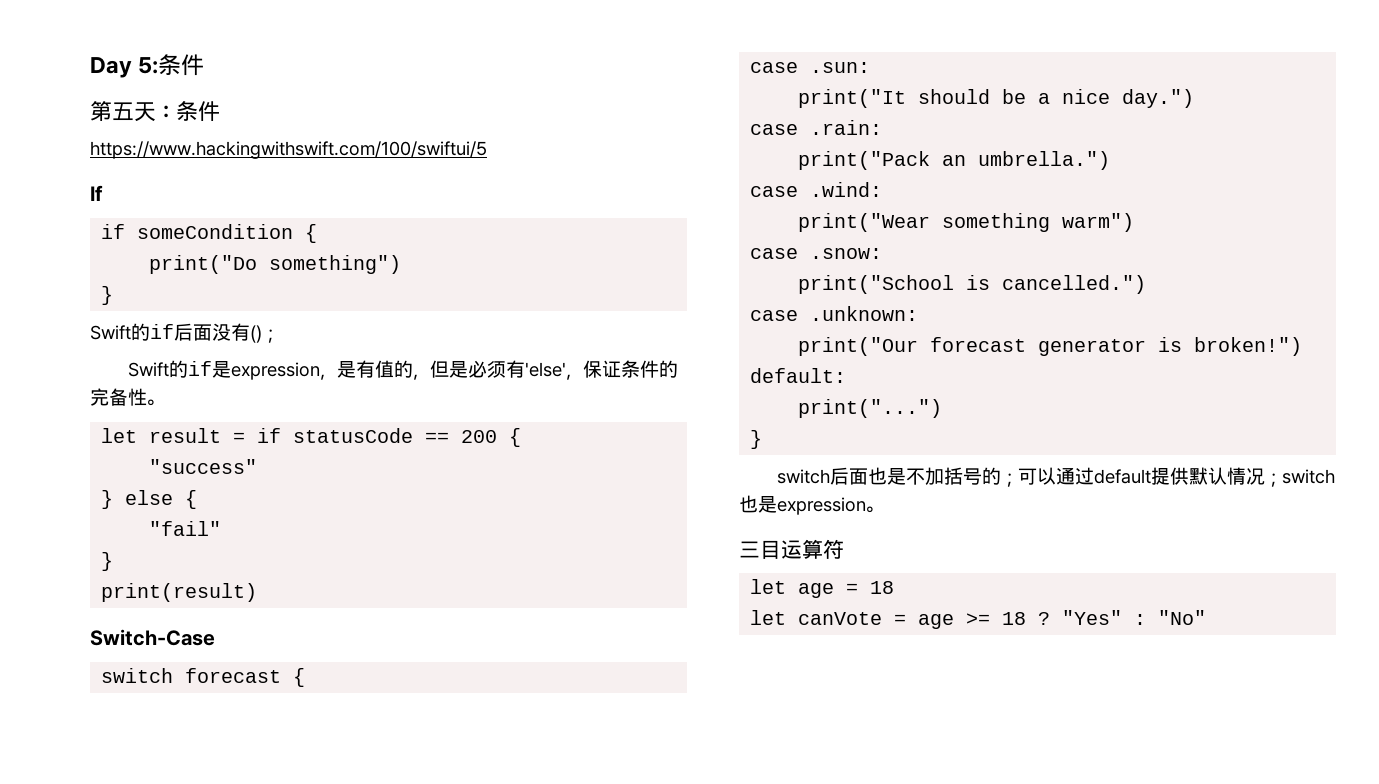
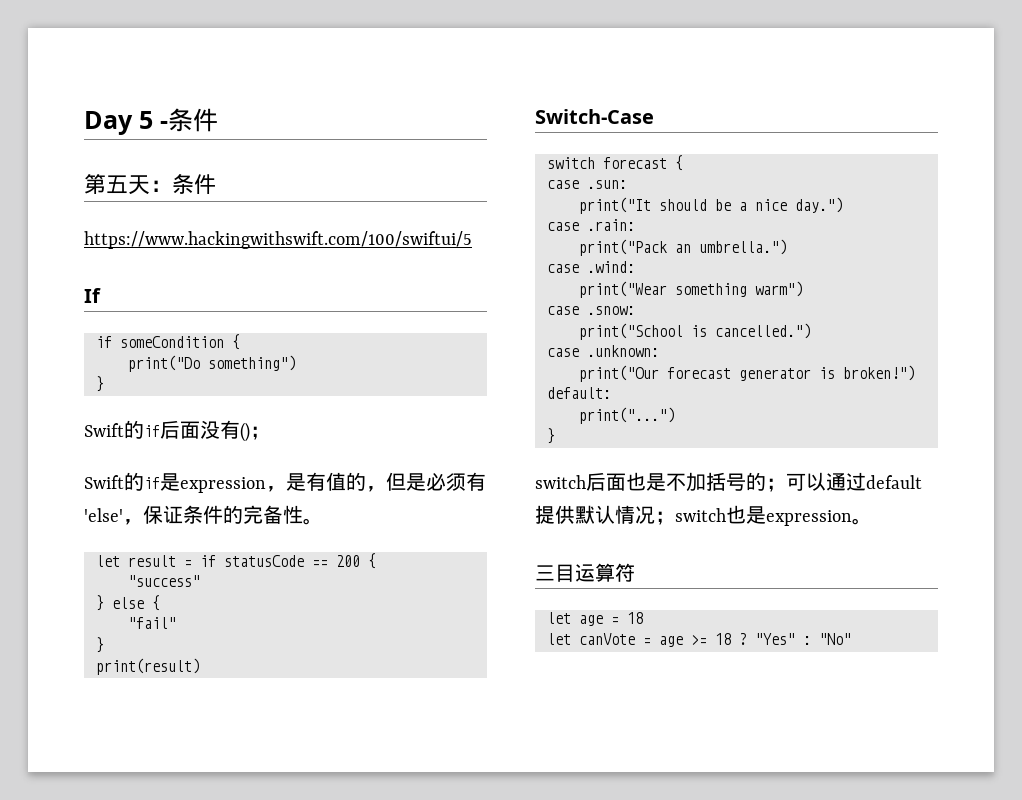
[138,57,159,74] 5: -> [139,111,168,129] 5 -

